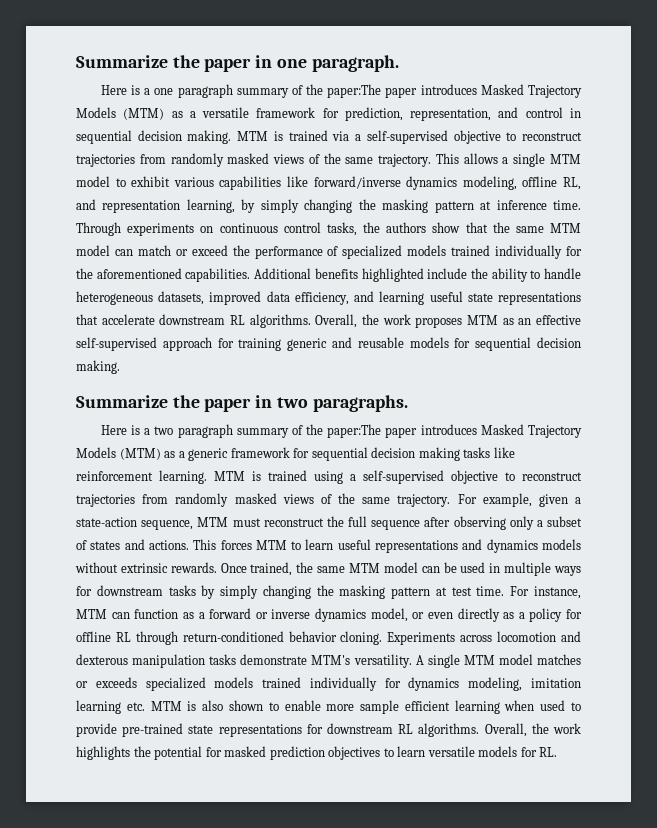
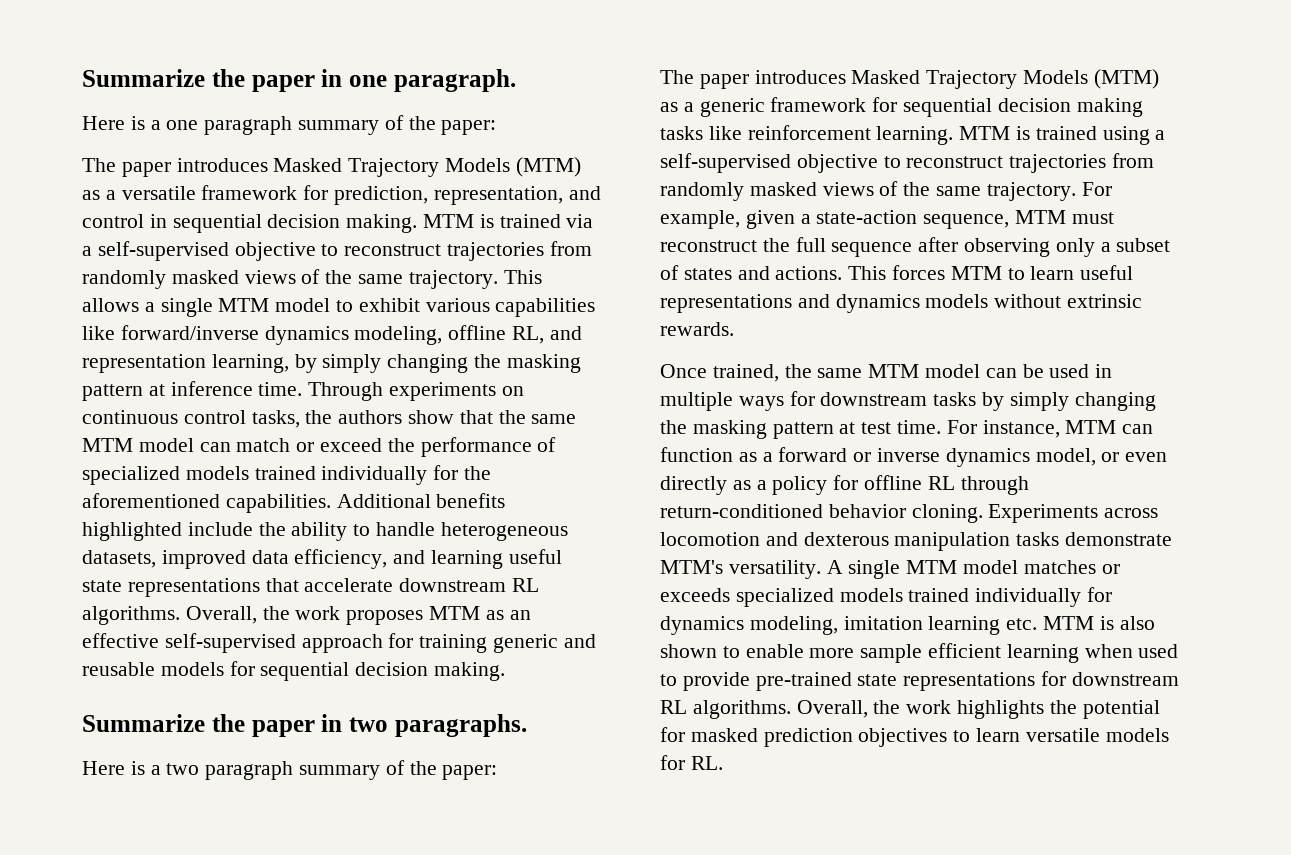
[327,84,382,98] paper:The -> [441,120,497,135] [82,158,116,172] paper: // The
[327,424,382,438] paper:The -> [442,765,498,780] [660,70,694,84] paper: // The
(217, 567) none -> (734, 329) //

